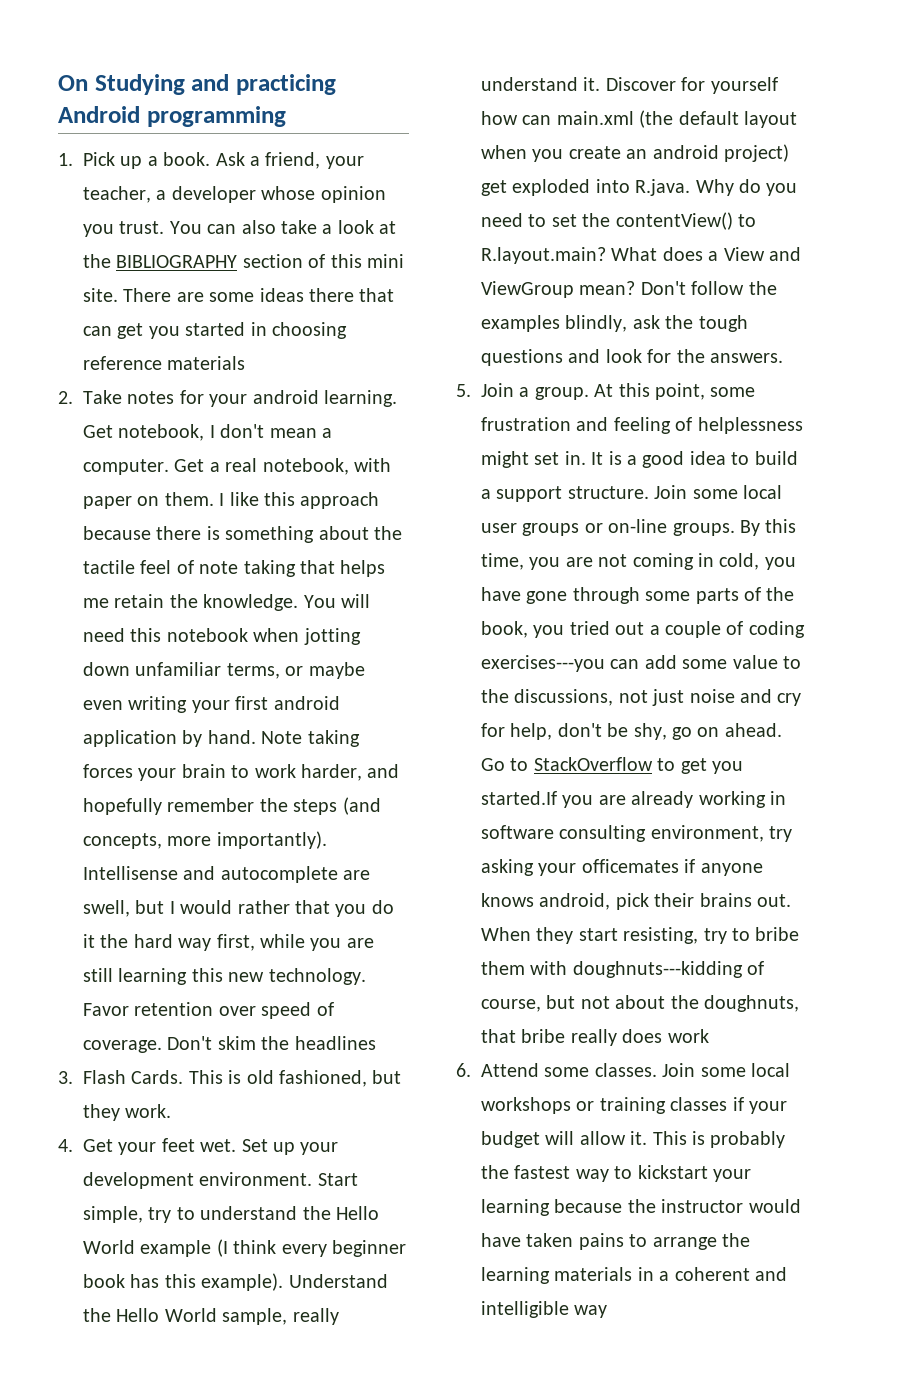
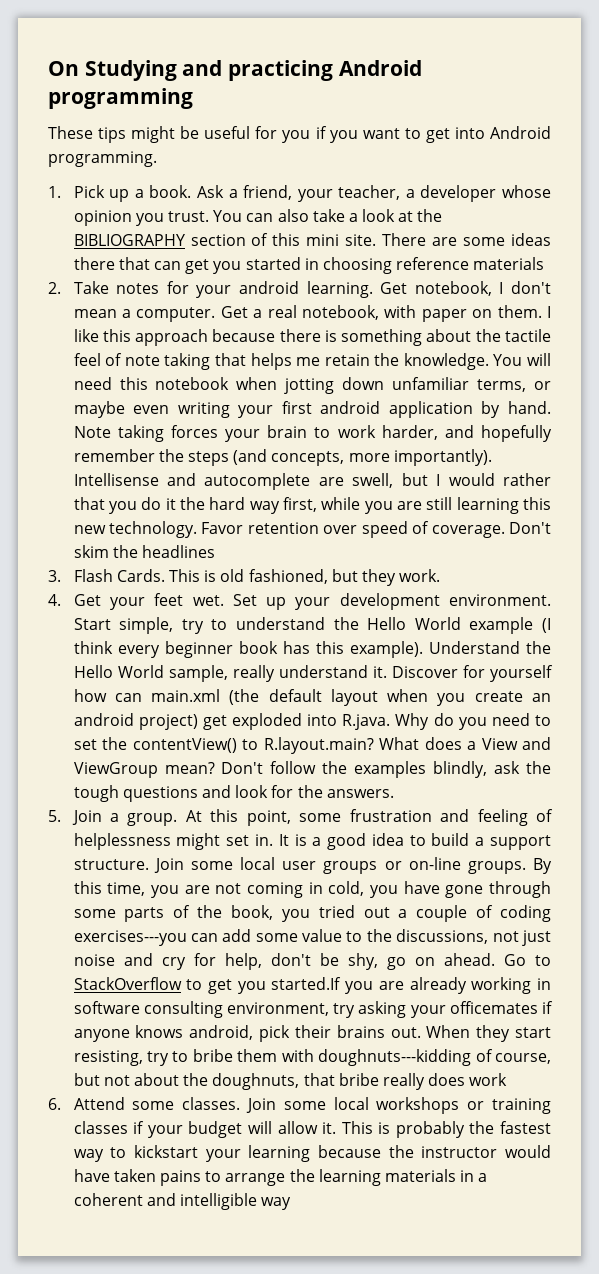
(286, 116) none -> [48,126,552,143] [48,151,157,167] // These tips might be useful for you if you want to get into Android programming.

